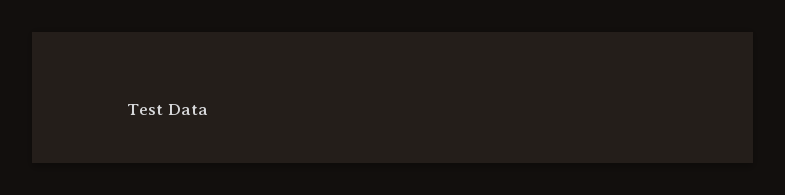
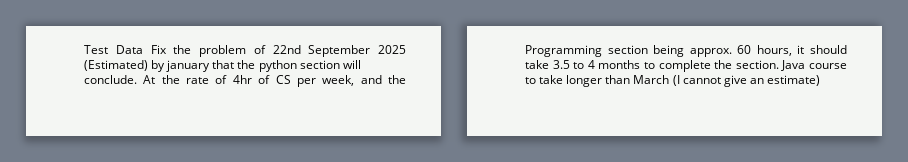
(208, 109) none -> [150,45,406,57] [84,60,361,72] [84,75,407,87] [525,45,847,57] [525,60,847,72] [525,75,820,87] Fix the problem of 22nd September 2025 (Estimated) by january that the python section will conclude. At the rate of 4hr of CS per week, and the Programming section being approx. 60 hours, it should take 3.5 to 4 months to complete the section. Java course to take longer than March (I cannot give an estimate)

